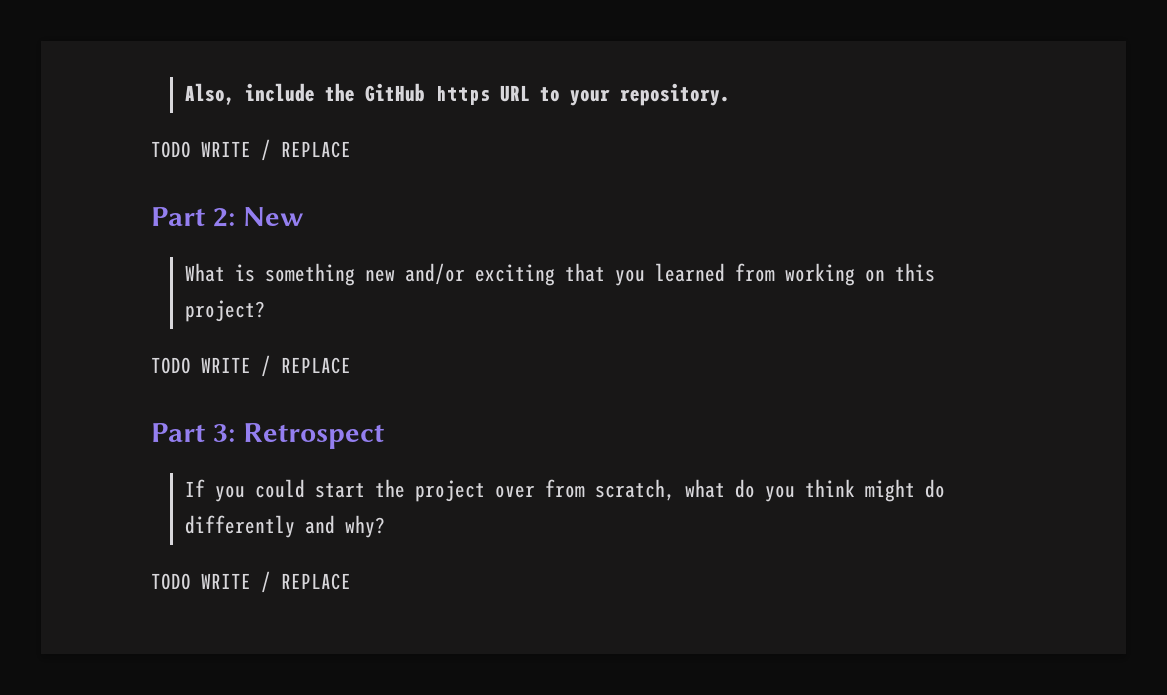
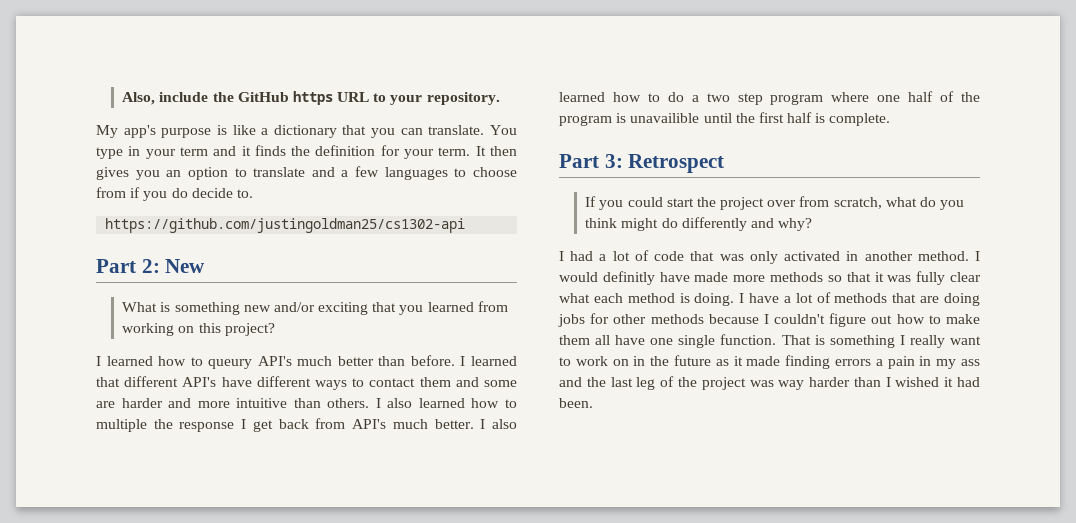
[151,139,351,161] TODO WRITE / REPLACE -> [96,125,517,138] [96,145,517,159] [96,166,517,180] [96,187,253,201] [105,218,466,233] My app's purpose is like a dictionary that you can translate. You type in your term and it finds the definition for your term. It then gives you an option to translate and a few languages to choose from if you do decide to. // https://github.com/justingoldman25/cs1302-api
[151,355,351,377] TODO WRITE / REPLACE -> [96,355,517,369] [96,376,517,390] [96,398,517,408] [96,418,517,432] [559,91,980,105] [559,112,891,126] I learned how to queury API's much better than before. I learned that different API's have different ways to contact them and some are harder and more intuitive than others. I also learned how to multiple the response I get back from API's much better. I also learned how to do a two step program where one half of the program is unavailible until the first half is complete.
[151,571,351,593] TODO WRITE / REPLACE -> [559,250,980,264] [559,271,981,285] [559,292,980,306] [558,313,980,327] [559,334,981,348] [559,355,981,369] [559,376,980,390] [559,398,593,408] I had a lot of code that was only activated in another method. I would definitly have made more methods so that it was fully clear what each method is doing. I have a lot of methods that are doing jobs for other methods because I couldn't figure out how to make them all have one single function. That is something I really want to work on in the future as it made finding errors a pain in my ass and the last leg of the project was way harder than I wished it had been.

